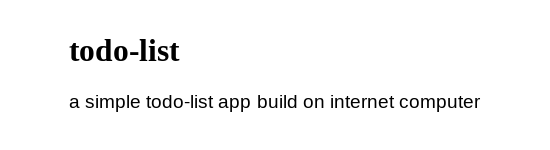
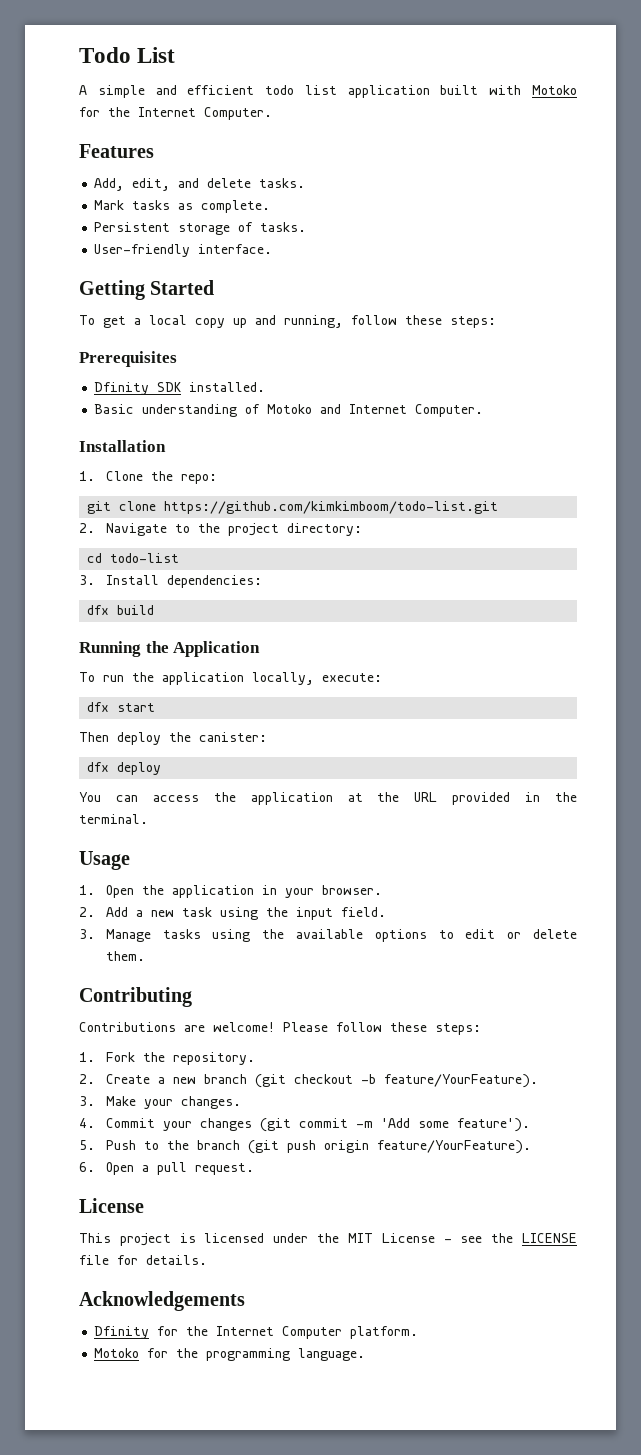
[69,39,180,61] [69,95,481,112] todo-list // a simple todo-list app build on internet computer -> [79,47,176,63] [79,85,577,98] [79,107,272,120] [79,144,154,158] [94,178,306,191] [94,200,271,213] [94,222,307,235] [94,244,273,257] [79,280,215,300] [79,315,496,328] [79,351,177,367] [94,382,266,395] [94,404,484,417] [79,440,166,452] [79,471,217,484] [87,501,499,514] [79,523,362,536] [87,553,180,563] [79,575,262,588] [87,605,155,615] [79,641,261,657] [79,672,382,685] [87,702,156,712] [79,732,267,745] [87,762,162,775] [79,792,577,805] [79,814,148,824] [79,851,130,870] [79,885,382,898] [79,907,386,920] [79,929,577,942] [105,951,145,961] [79,987,192,1007] [79,1022,481,1035] [79,1052,255,1065] [79,1074,538,1088] [79,1096,241,1109] [79,1118,530,1132] [79,1140,531,1154] [79,1162,254,1175] [79,1198,144,1213] [79,1233,577,1246] [79,1255,207,1265] [79,1291,245,1311] [94,1326,419,1339] [94,1348,366,1361] Todo List // A simple and efficient todo list application built with Motoko for the Internet Computer. // Features // Add, edit, and delete tasks. // Mark tasks as complete. // Persistent storage of tasks. // User-friendly interface. // Getting Started // To get a local copy up and running, follow these steps: // Prerequisites // Dfinity SDK installed. // Basic understanding of Motoko and Internet Computer. // Installation // 1. Clone the repo: // git clone https://github.com/kimkimboom/todo-list.git // 2. Navigate to the project directory: // cd todo-list // 3. Install dependencies: // dfx build // Running the Application // To run the application locally, execute: // dfx start // Then deploy the canister: // dfx deploy // You can access the application at the URL provided in the terminal. // Usage // 1. Open the application in your browser. // 2. Add a new task using the input field. // 3. Manage tasks using the available options to edit or delete them. // Contributing // Contributions are welcome! Please follow these steps: // 1. Fork the repository. // 2. Create a new branch (git checkout -b feature/YourFeature). // 3. Make your changes. // 4. Commit your changes (git commit -m 'Add some feature'). // 5. Push to the branch (git push origin feature/YourFeature). // 6. Open a pull request. // License // This project is licensed under the MIT License - see the LICENSE file for details. // Acknowledgements // Dfinity for the Internet Computer platform. // Motoko for the programming language.

